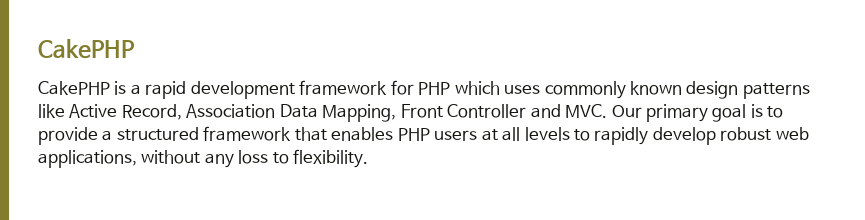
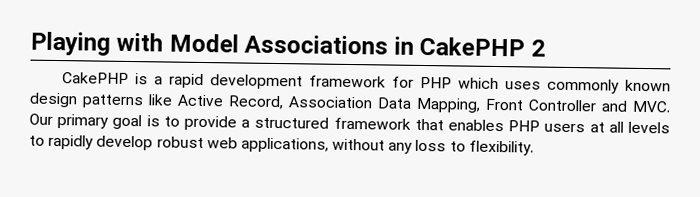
[38,39,135,59] CakePHP -> [30,31,546,57] Playing with Model Associations in CakePHP 2

